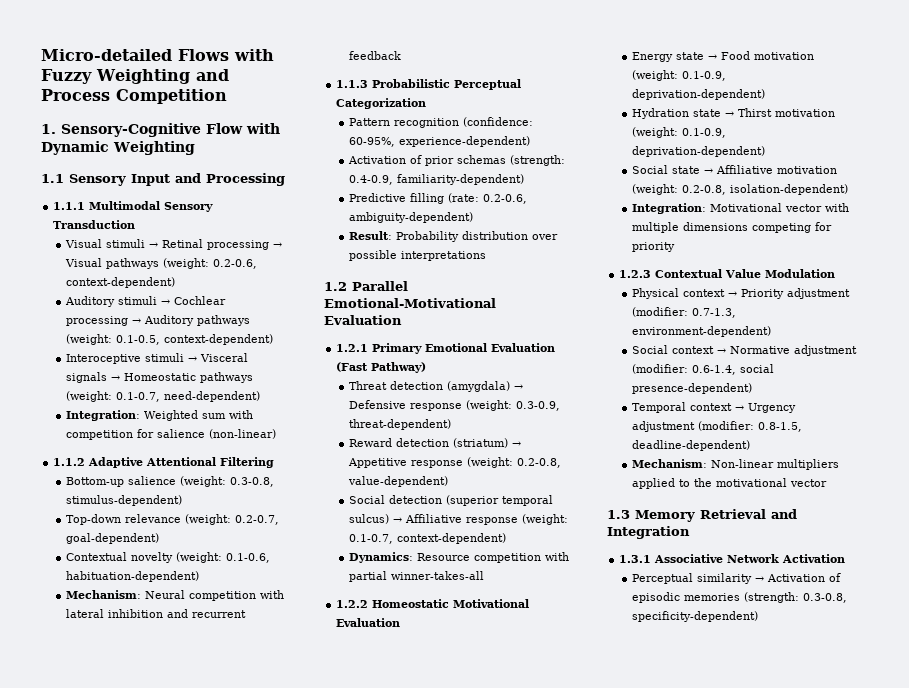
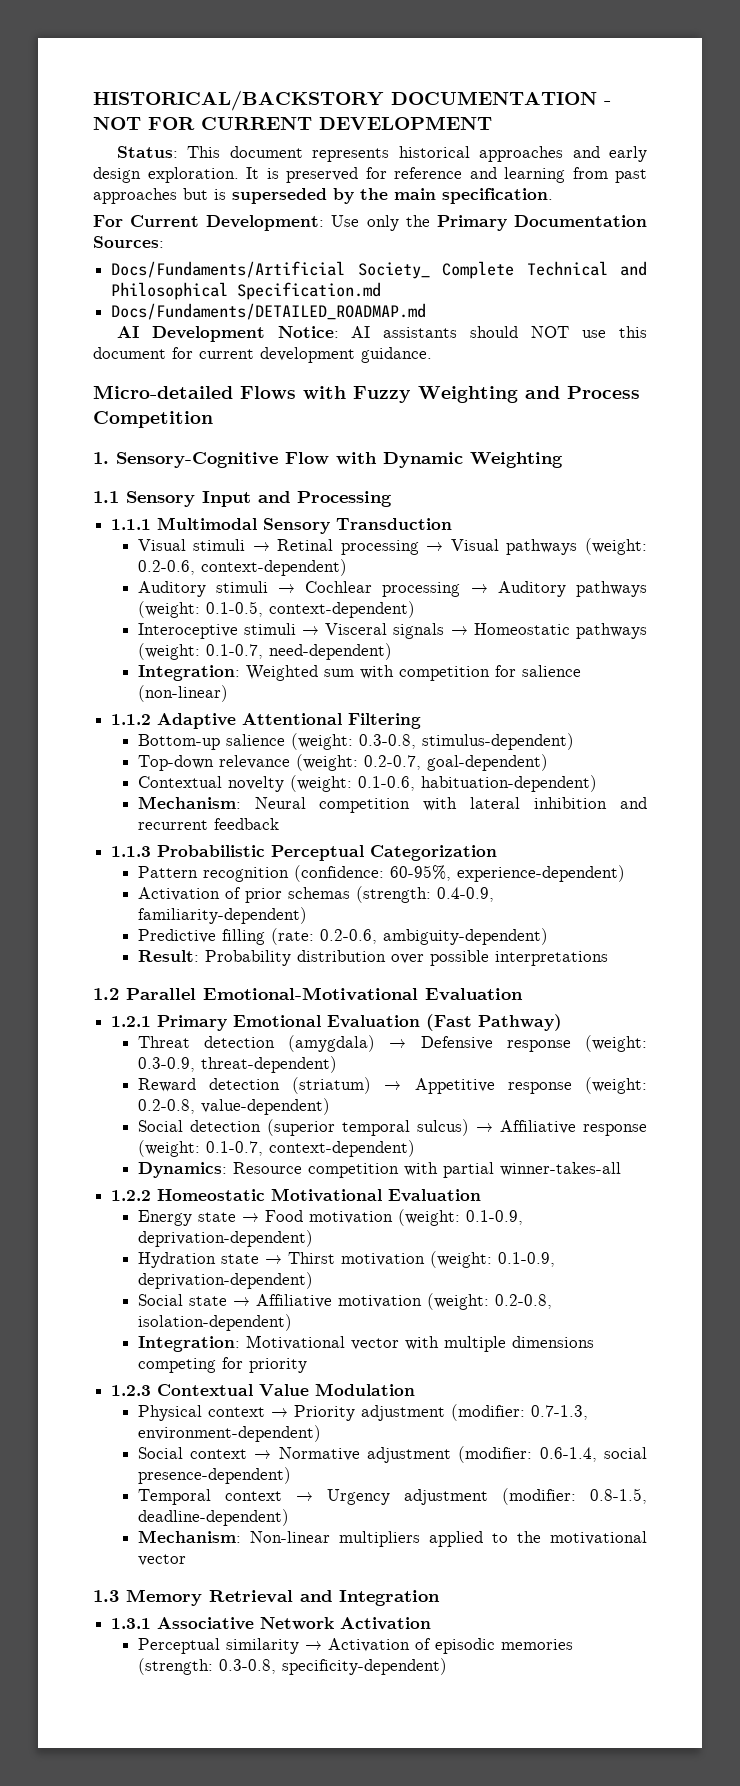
(41, 55) none -> [93,90,611,111] [93,116,492,130] [116,146,647,162] [93,167,647,183] [93,188,553,204] [93,215,648,231] [93,236,164,248] [111,261,647,279] [111,282,382,300] [111,303,427,320] [116,326,648,342] [93,347,432,363] HISTORICAL/BACKSTORY DOCUMENTATION - NOT FOR CURRENT DEVELOPMENT // Status: This document represents historical approaches and early design exploration. It is preserved for reference and learning from past approaches but is superseded by the main specification. // For Current Development: Use only the Primary Documentation Sources: // Docs/Fundaments/Artificial Society_ Complete Technical and Philosophical Specification.md // Docs/Fundaments/DETAILED_ROADMAP.md // AI Development Notice: AI assistants should NOT use this document for current development guidance. //

